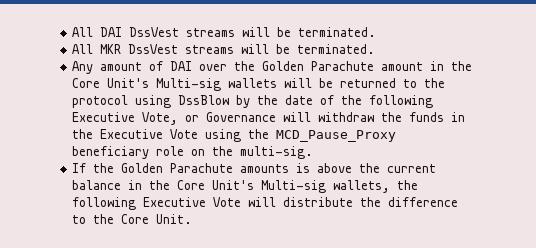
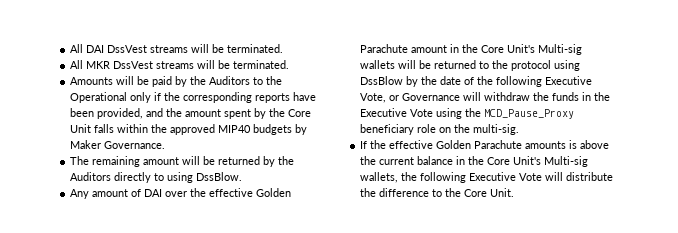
(376, 49) none -> [70,76,283,87] [70,92,317,103] [70,108,312,119] [70,124,308,135] [70,140,166,149] [70,156,295,167] [70,172,243,183] // Amounts will be paid by the Auditors to the Operational only if the corresponding reports have been provided, and the amount spent by the Core Unit falls within the approved MIP40 budgets by Maker Governance. // The remaining amount will be returned by the Auditors directly to using DssBlow.
(256, 66) none -> [209,188,254,197] effective
(115, 168) none -> [389,140,434,149] effective

